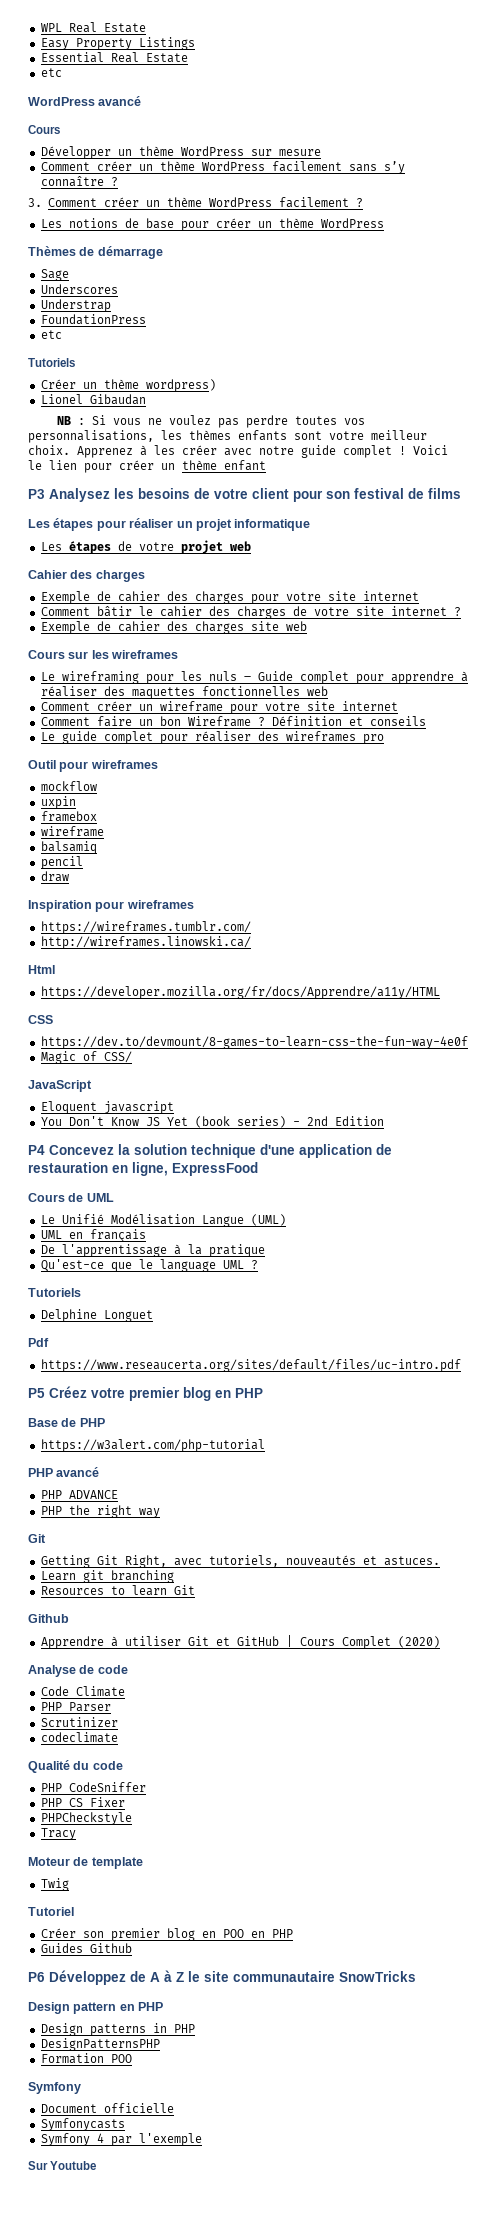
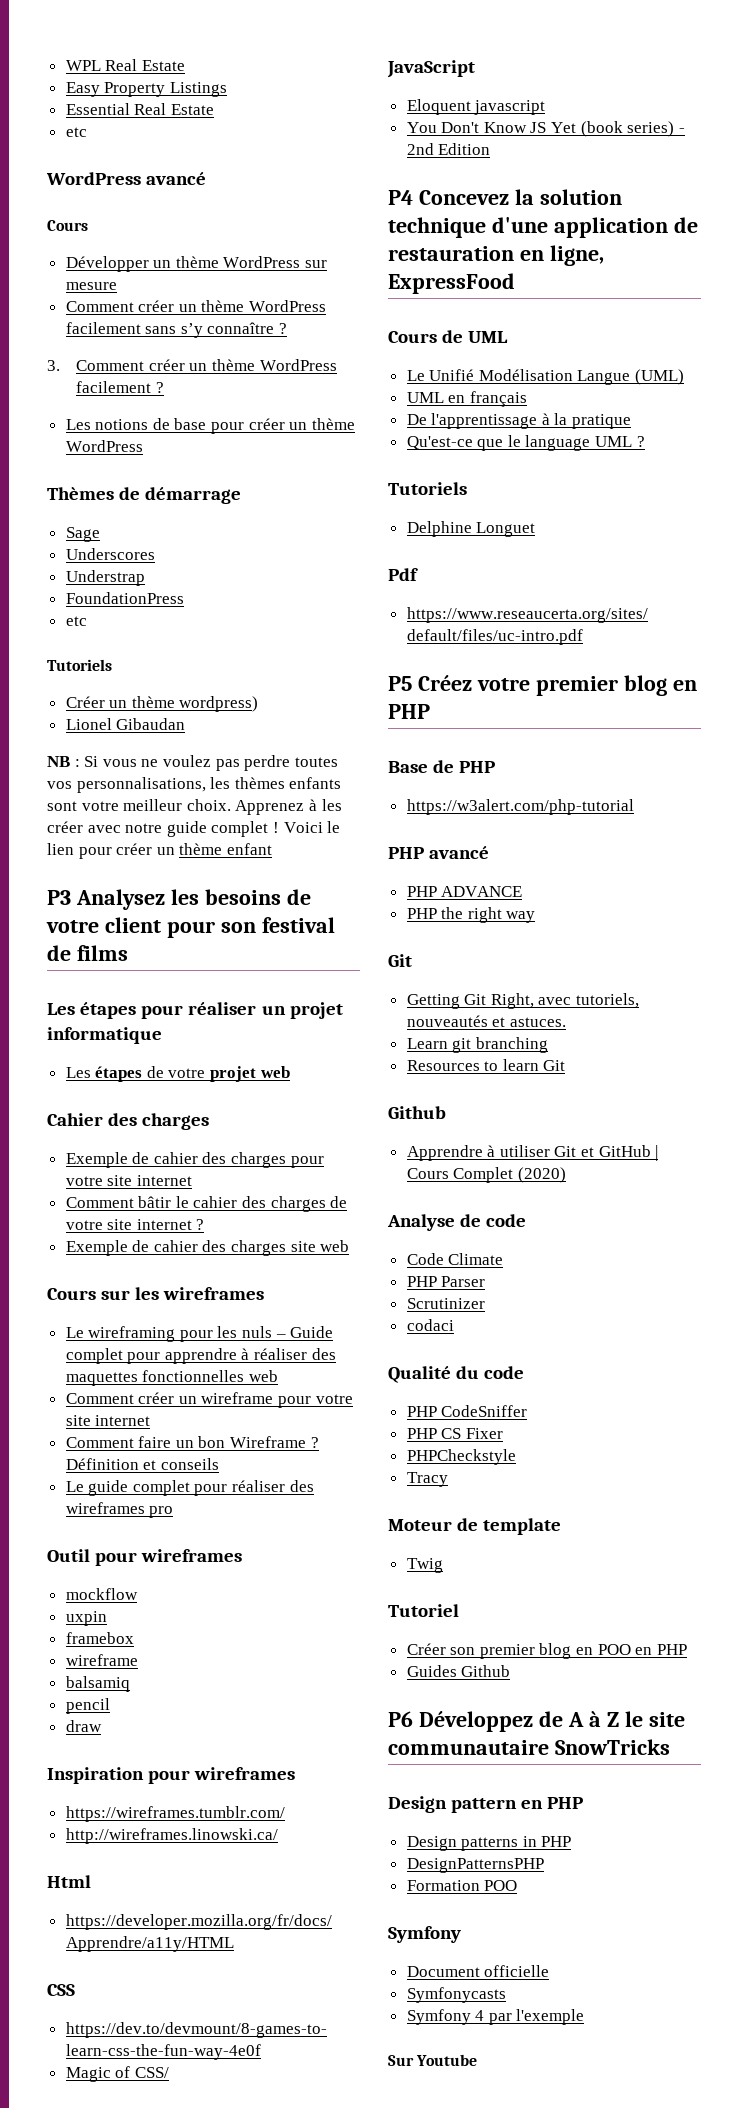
[40,1732,118,1743] codeclimate -> [406,1319,454,1331] codaci

